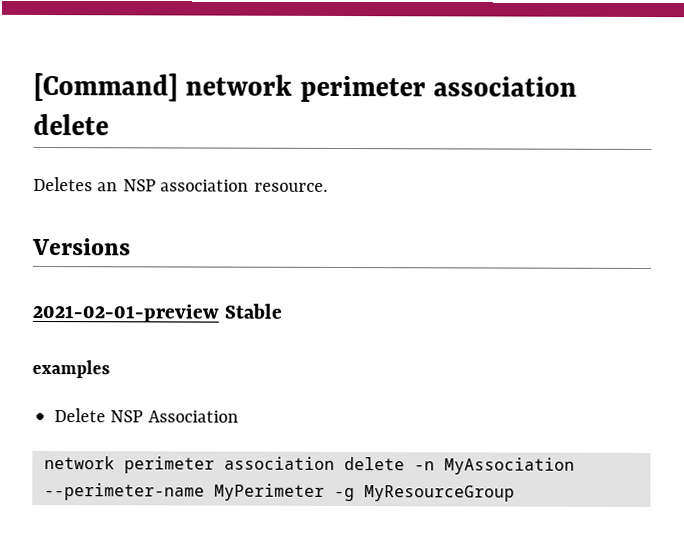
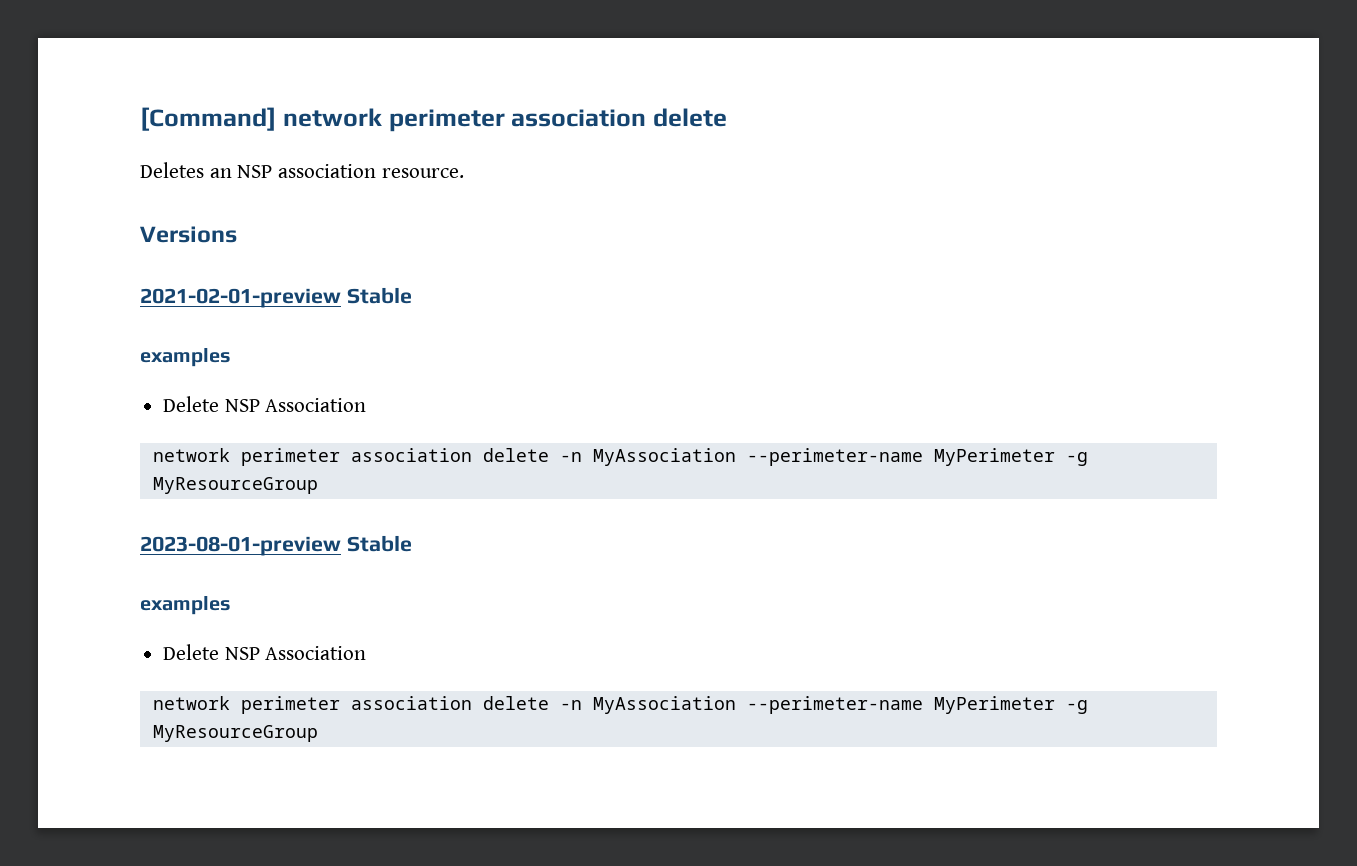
(515, 493) none -> [140,535,412,556] [140,596,231,615] [163,644,367,660] [152,696,1088,714] [152,725,318,742] // 2023-08-01-preview Stable // examples // Delete NSP Association // network perimeter association delete -n MyAssociation --perimeter-name MyPerimeter -g MyResourceGroup

